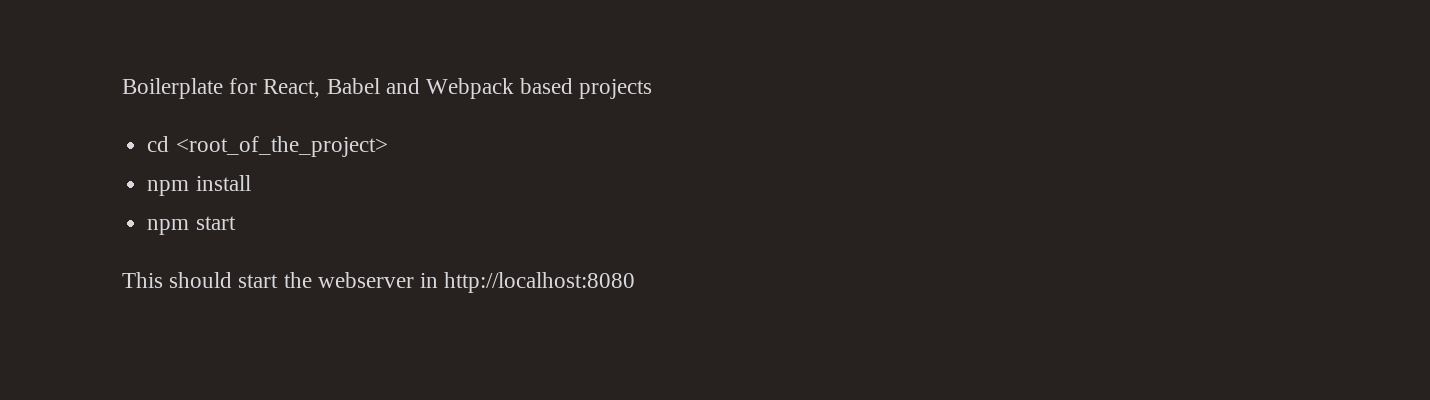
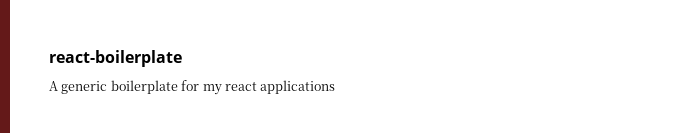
[122,78,653,99] [147,136,388,157] [147,175,251,196] [147,216,236,235] [122,272,636,293] Boilerplate for React, Babel and Webpack based projects // cd <root_of_the_project> // npm install // npm start // This should start the webserver in http://localhost:8080 -> [49,50,182,67] [49,80,336,95] react-boilerplate // A generic boilerplate for my react applications

